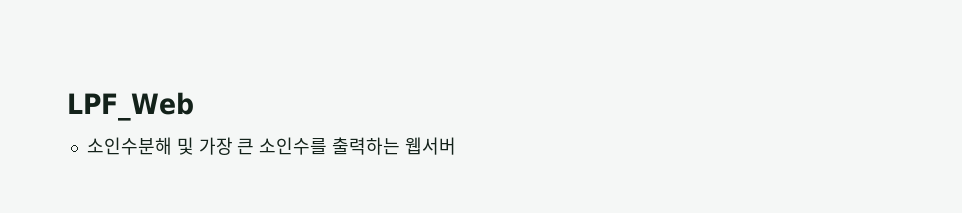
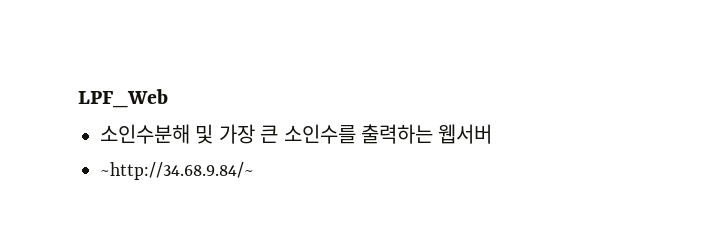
(456, 146) none -> [100,162,254,180] // ~http://34.68.9.84/~

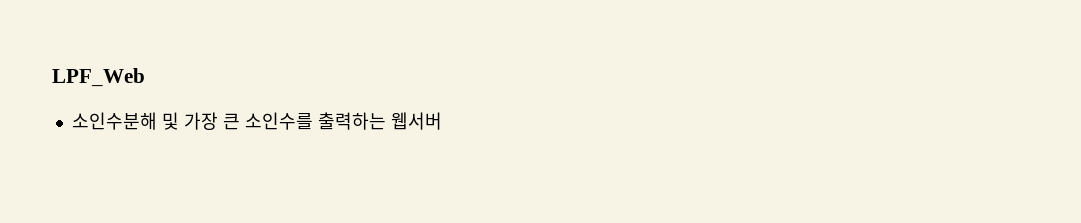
[100,162,254,180] // ~http://34.68.9.84/~ -> (442, 121) none

